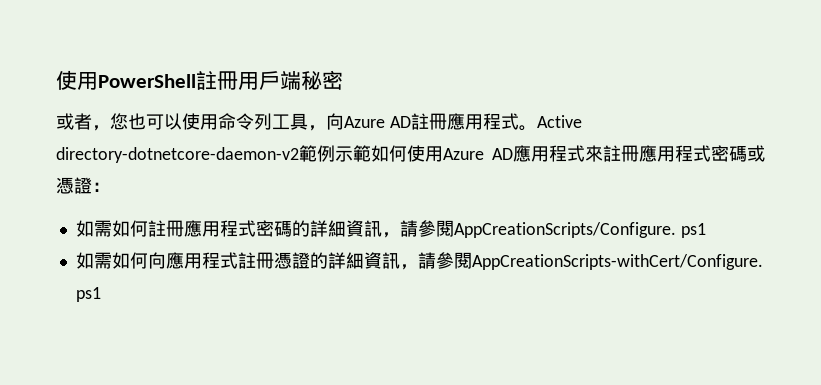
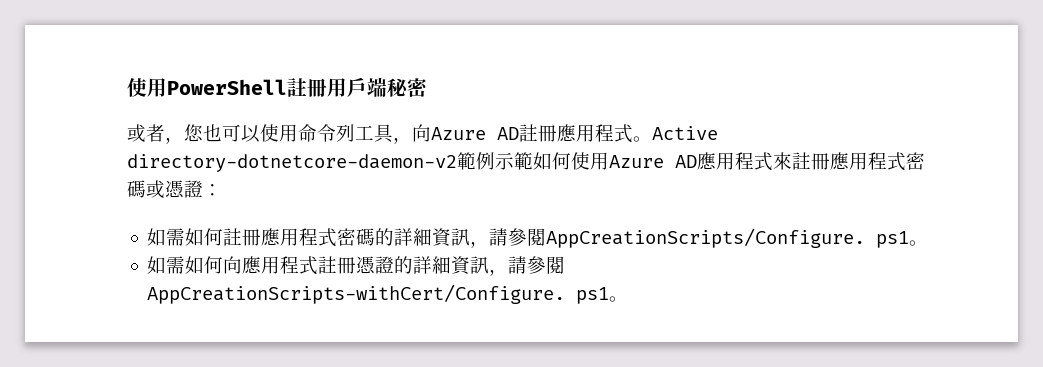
(706, 230) none -> [909,240,929,246] 。
(101, 294) none -> [609,296,629,302] 。

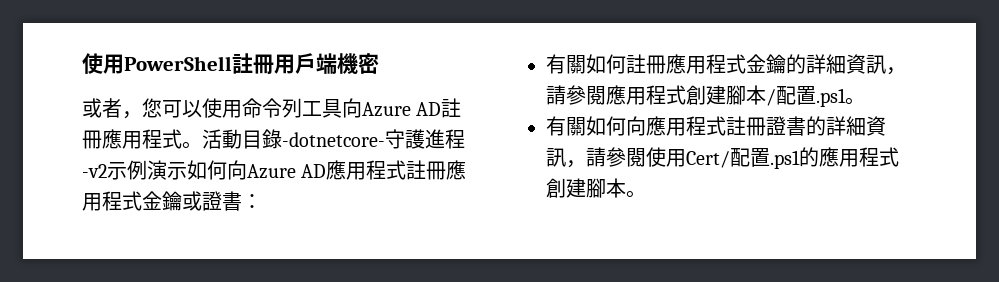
[387,78,408,97] 秘 -> [337,53,358,74] 機
[203,124,222,142] 也 -> (162, 108) none
[393,137,412,144] ， -> (342, 108) none
[652,126,718,140] [127,152,609,172] Active directory-dotnetcore-daemon-v2範例示範如何使用 -> [202,129,465,149] [82,160,247,180] 活動目錄-dotnetcore-守護進程-v2示例演示如何向
[773,152,925,171] [127,180,203,198] 來註冊應用程式密碼或憑證 -> [406,160,467,180] [82,191,242,211] 註冊應用程式金鑰或證書
[147,228,186,246] 如需 -> [546,54,586,74] 有關
[337,228,910,248] 密碼的詳細資訊，請參閱AppCreationScripts/Configure. ps1 -> [746,54,906,75] [546,85,846,107] 金鑰的詳細資訊，請參閱應用程式創建腳本/配置.ps1
[147,256,186,274] 如需 -> [546,116,586,136] 有關
[356,256,566,276] [147,284,610,304] 憑證的詳細資訊，請參閱AppCreationScripts-withCert/Configure. ps1 -> [766,116,886,136] [546,147,899,169] [546,178,626,198] 證書的詳細資訊，請參閱使用Cert/配置.ps1的應用程式創建腳本

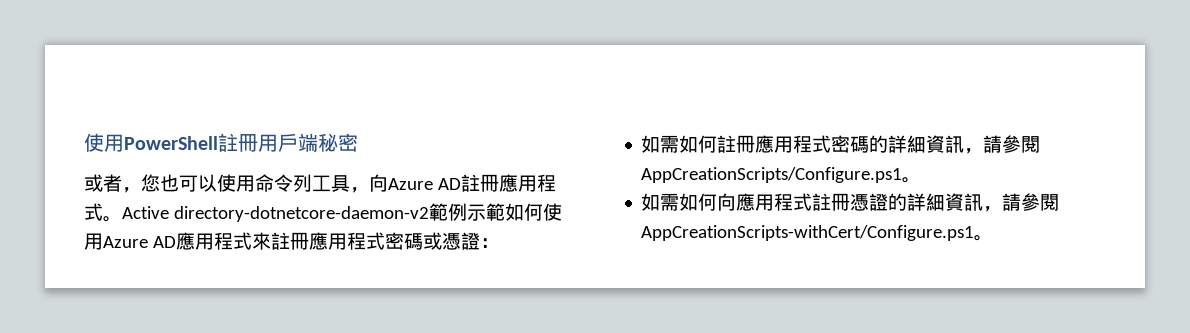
[337,53,358,74] 機 -> [318,133,338,152] 秘
(162, 108) none -> [160,174,179,192] 也
(342, 108) none -> [350,187,369,193] ，
[202,129,465,149] [82,160,247,180] 活動目錄-dotnetcore-守護進程-v2示例演示如何向 -> [122,203,562,222] [84,233,103,250] Active directory-dotnetcore-daemon-v2範例示範如何使用
[406,160,467,180] [82,191,242,211] 註冊應用程式金鑰或證書 -> [251,232,480,250] 來註冊應用程式密碼或憑證
[546,54,586,74] 有關 -> [641,135,680,153] 如需
[746,54,906,75] [546,85,846,107] 金鑰的詳細資訊，請參閱應用程式創建腳本/配置.ps1 -> [831,135,1041,154] [641,167,903,183] 密碼的詳細資訊，請參閱AppCreationScripts/Configure.ps1
[546,116,586,136] 有關 -> [641,193,680,211] 如需
[766,116,886,136] [546,147,899,169] [546,178,626,198] 證書的詳細資訊，請參閱使用Cert/配置.ps1的應用程式創建腳本 -> [850,193,1060,212] [641,225,975,241] 憑證的詳細資訊，請參閱AppCreationScripts-withCert/Configure.ps1

